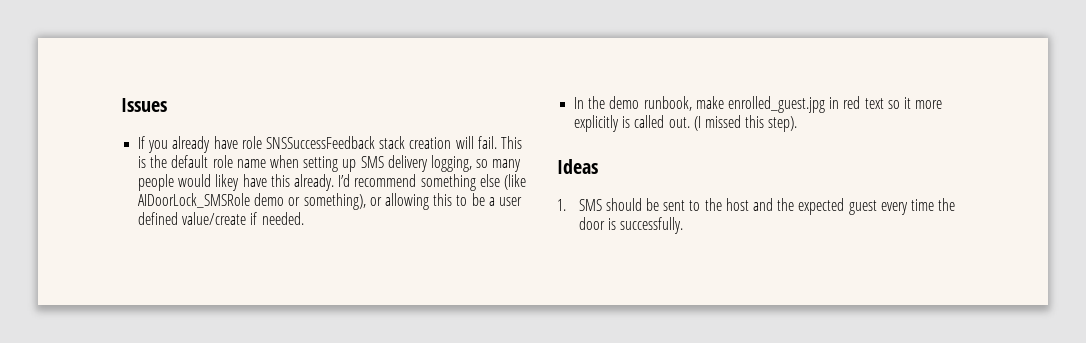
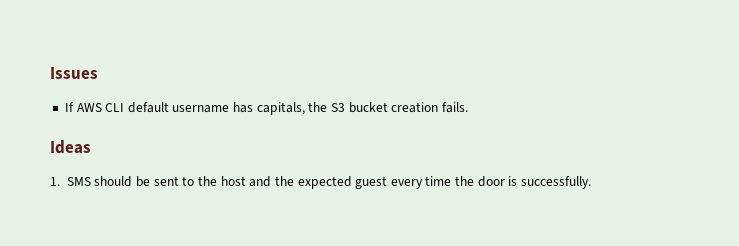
[148,136,522,153] [138,155,522,172] [138,174,526,191] [138,193,522,210] [138,212,304,225] [574,96,943,113] [574,115,798,132] you already have role SNSSuccessFeedback stack creation will fail. This is the default role name when setting up SMS delivery logging, so many people would likey have this already. I’d recommend something else (like AIDoorLock_SMSRole demo or something), or allowing this to be a user defined value/create if needed. // In the demo runbook, make enrolled_guest.jpg in red text so it more explicitly is called out. (I missed this step). -> [76,102,468,115] AWS CLI default username has capitals, the S3 bucket creation fails.

